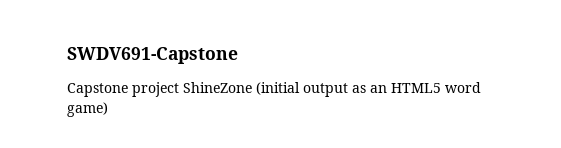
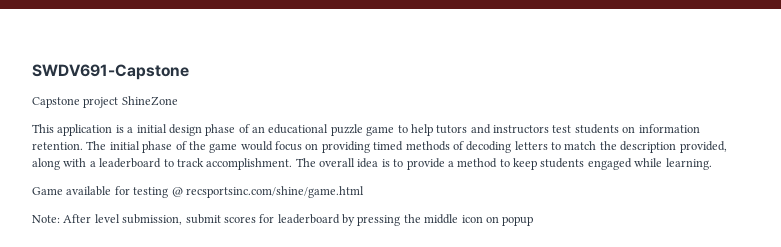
[256,82,481,97] [67,102,108,117] (initial output as an HTML5 word game) -> [32,124,700,136] [32,141,727,153] [32,158,712,170] [32,186,364,198] [32,214,534,226] // This application is a initial design phase of an educational puzzle game to help tutors and instructors test students on information retention. The initial phase of the game would focus on providing timed methods of decoding letters to match the description provided, along with a leaderboard to track accomplishment. The overall idea is to provide a method to keep students engaged while learning. // Game available for testing @ recsportsinc.com/shine/game.html // Note: After level submission, submit scores for leaderboard by pressing the middle icon on popup

